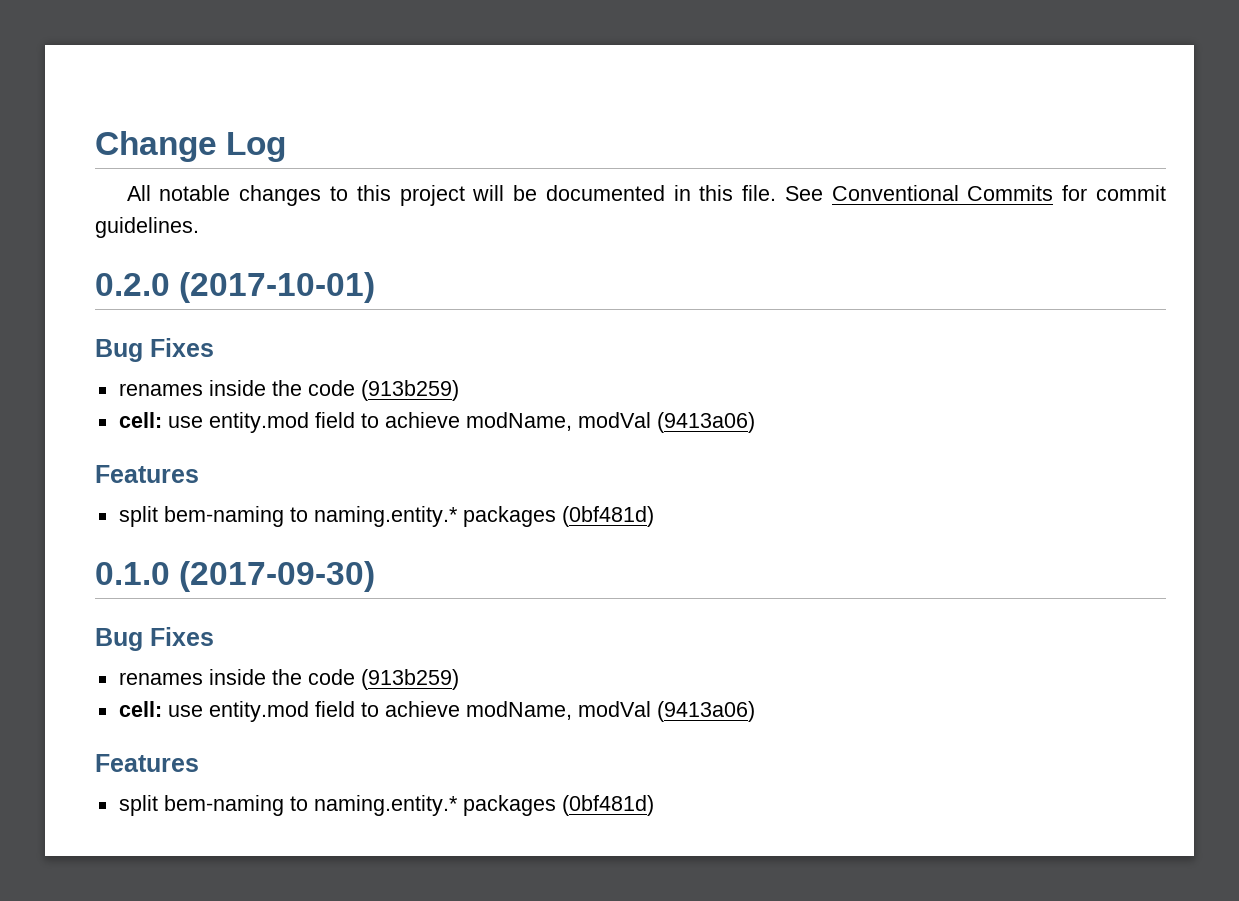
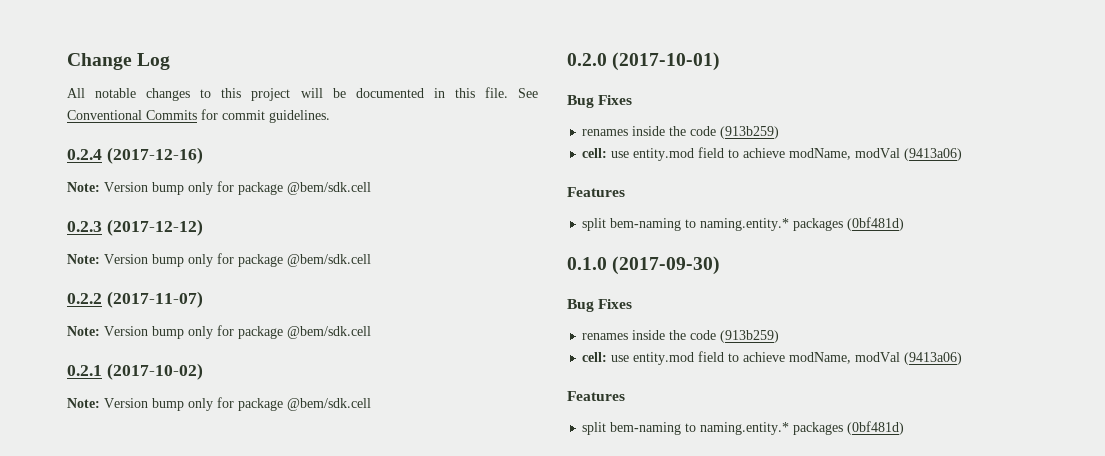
(199, 227) none -> [67,147,203,164] [67,181,371,195] [67,219,203,236] [67,253,371,267] [67,291,203,308] [67,325,371,339] [67,363,203,380] [67,397,371,411] // 0.2.4 (2017-12-16) // Note: Version bump only for package @bem/sdk.cell // 0.2.3 (2017-12-12) // Note: Version bump only for package @bem/sdk.cell // 0.2.2 (2017-11-07) // Note: Version bump only for package @bem/sdk.cell // 0.2.1 (2017-10-02) // Note: Version bump only for package @bem/sdk.cell

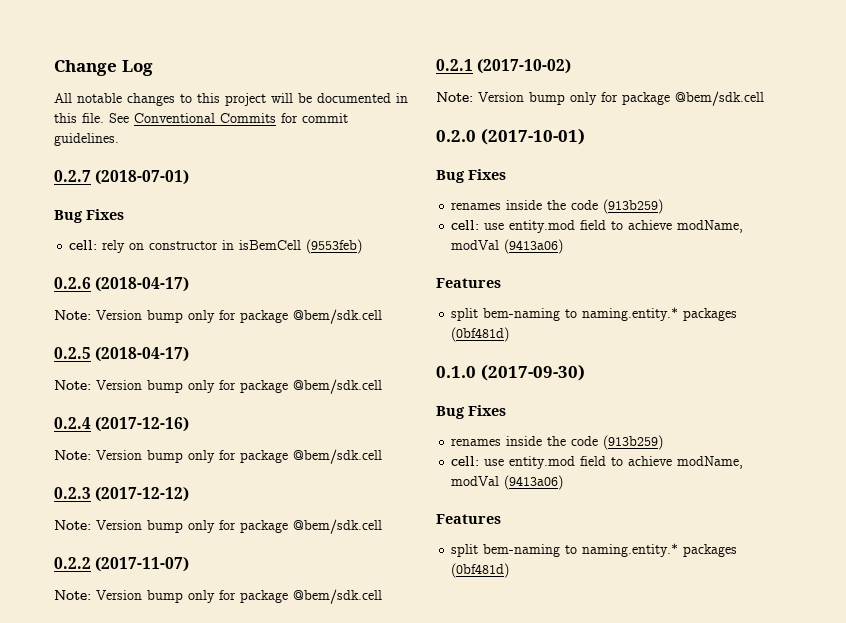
(330, 116) none -> [54,170,190,185] [54,209,124,223] [69,239,363,254] [54,277,190,292] [54,309,382,324] [54,347,190,362] [54,379,382,394] // 0.2.7 (2018-07-01) // Bug Fixes // cell: rely on constructor in isBemCell (9553feb) // 0.2.6 (2018-04-17) // Note: Version bump only for package @bem/sdk.cell // 0.2.5 (2018-04-17) // Note: Version bump only for package @bem/sdk.cell

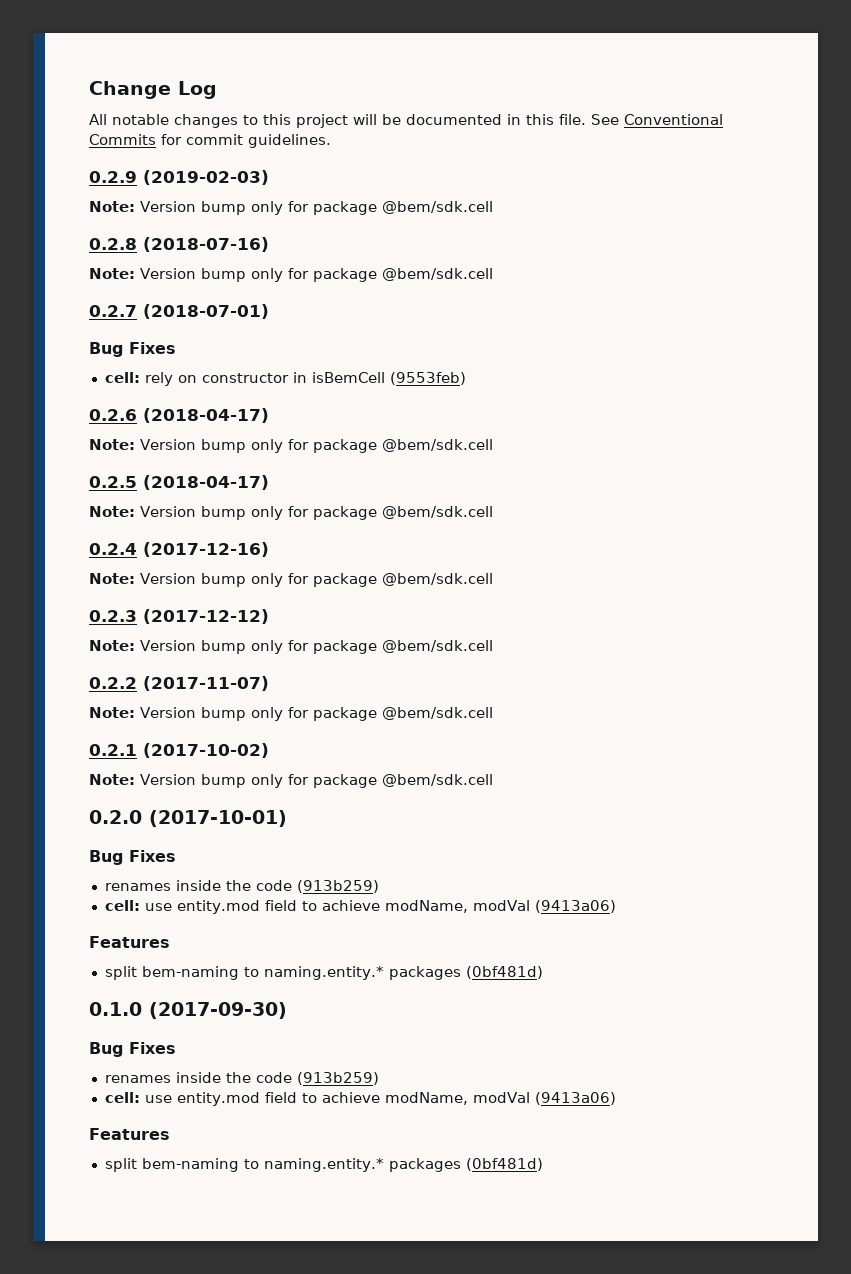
(119, 139) none -> [89,170,269,185] [89,201,493,215] [89,237,269,252] [89,268,493,282] // 0.2.9 (2019-02-03) // Note: Version bump only for package @bem/sdk.cell // 0.2.8 (2018-07-16) // Note: Version bump only for package @bem/sdk.cell

